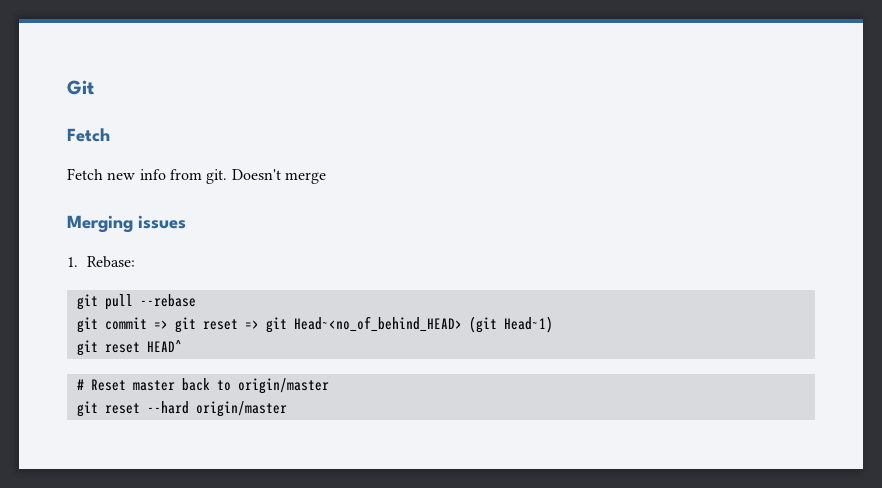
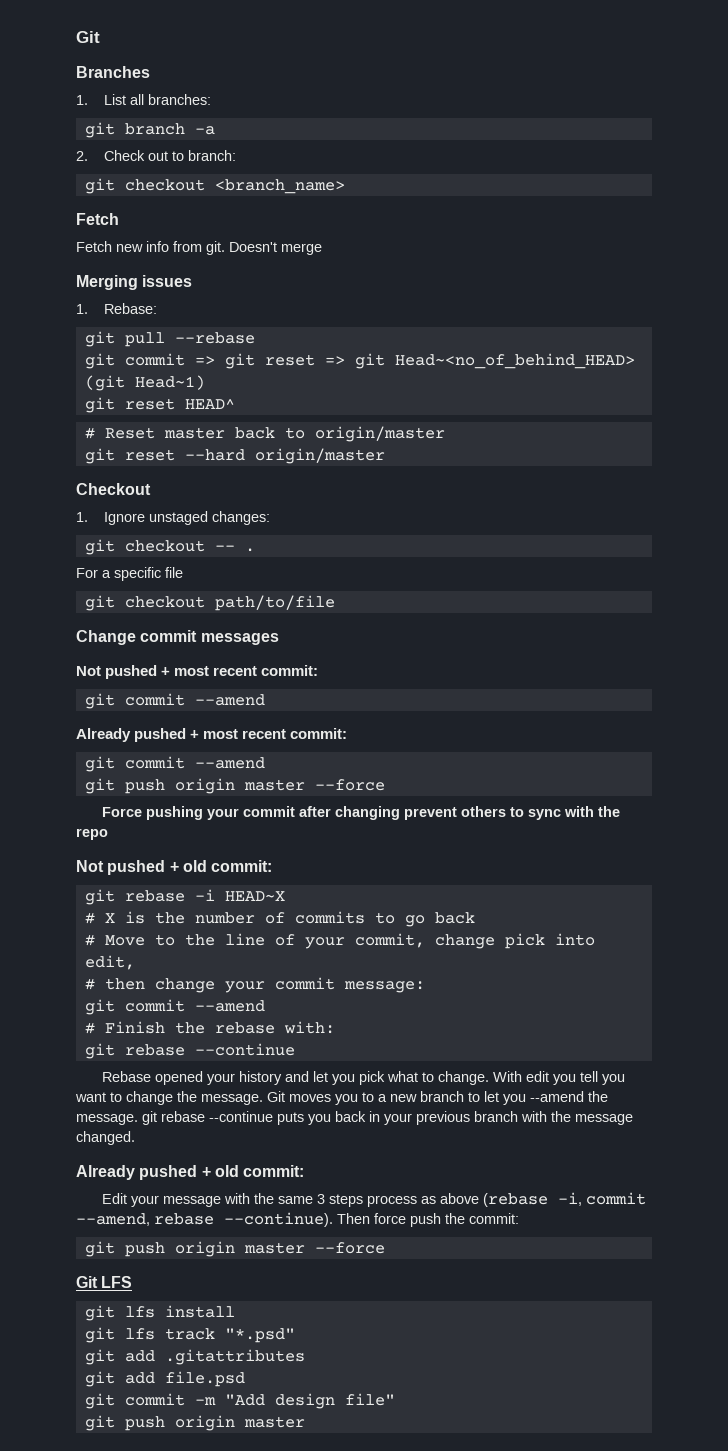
[67,80,94,95] Git -> [76,31,100,43] [76,66,150,78] [76,94,212,105] [84,122,215,138] [76,150,237,161] [84,178,345,194] Git // Branches // 1. List all branches: // git branch -a // 2. Check out to branch: // git checkout <branch_name>
(287, 409) none -> [76,483,151,495] [76,511,271,525] [84,539,255,555] [76,567,183,581] [84,595,335,611] [76,630,279,645] [76,665,319,679] [84,693,265,709] [76,728,348,742] [84,756,265,772] [84,778,385,794] [101,806,620,820] [76,828,108,840] [76,860,273,875] [84,889,285,905] [84,911,475,927] [84,933,595,949] [84,955,135,970] [84,977,425,993] [84,999,265,1015] [84,1021,335,1034] [84,1043,295,1059] [101,1071,625,1085] [75,1091,608,1105] [76,1111,633,1125] [76,1131,135,1145] [76,1165,305,1180] [101,1192,646,1207] [76,1212,519,1227] [84,1241,385,1257] [76,1276,133,1288] [84,1305,235,1321] [84,1327,295,1343] [84,1349,305,1365] [84,1371,245,1387] [84,1393,395,1409] [84,1415,305,1431] // Checkout // 1. Ignore unstaged changes: // git checkout -- . // For a specific file // git checkout path/to/file // Change commit messages // Not pushed + most recent commit: // git commit --amend // Already pushed + most recent commit: // git commit --amend // git push origin master --force // Force pushing your commit after changing prevent others to sync with the repo // Not pushed + old commit: // git rebase -i HEAD~X // # X is the number of commits to go back // # Move to the line of your commit, change pick into edit, // # then change your commit message: // git commit --amend // # Finish the rebase with: // git rebase --continue // Rebase opened your history and let you pick what to change. With edit you tell you want to change the message. Git moves you to a new branch to let you --amend the message. git rebase --continue puts you back in your previous branch with the message changed. // Already pushed + old commit: // Edit your message with the same 3 steps process as above (rebase -i, commit --amend, rebase --continue). Then force push the commit: // git push origin master --force // Git LFS // git lfs install // git lfs track "*.psd" // git add .gitattributes // git add file.psd // git commit -m "Add design file" // git push origin master

